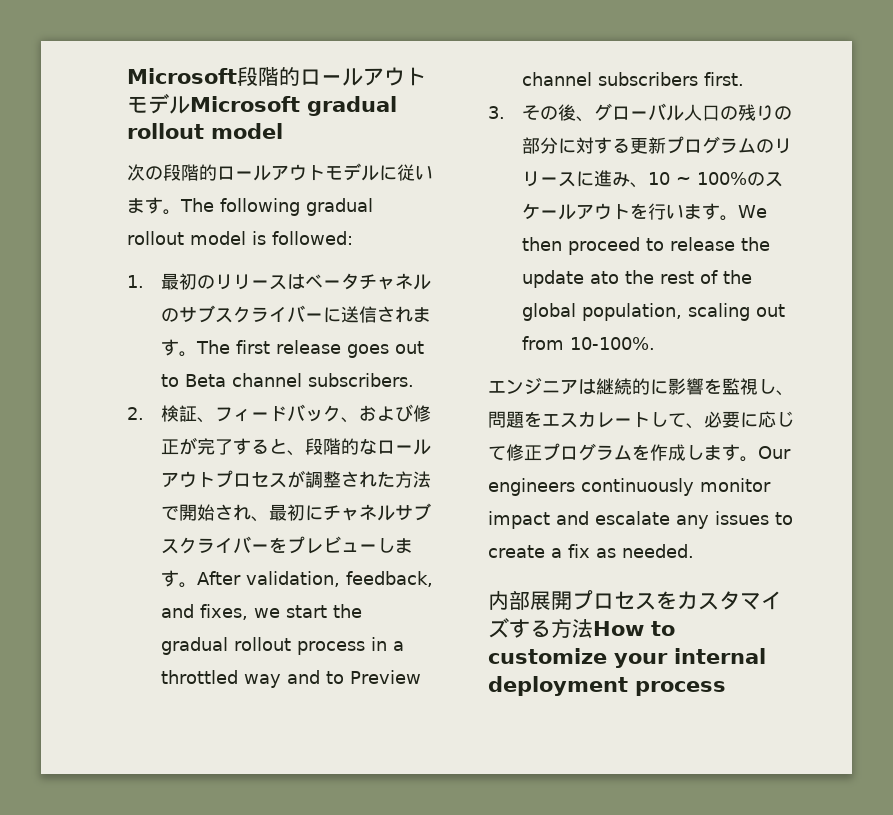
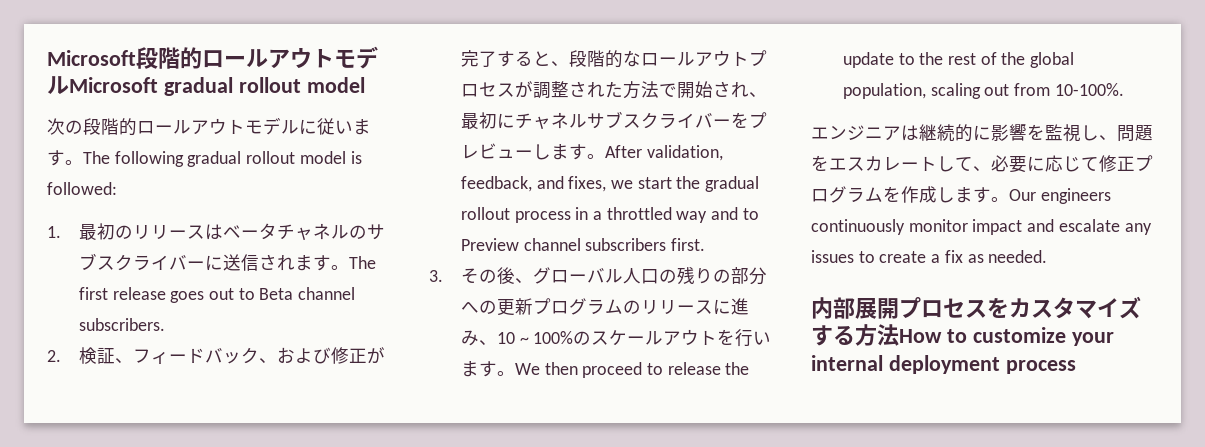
[558,137,631,154] に対する -> [460,300,497,314] への
[590,271,620,284] ato -> [898,53,915,65] to

